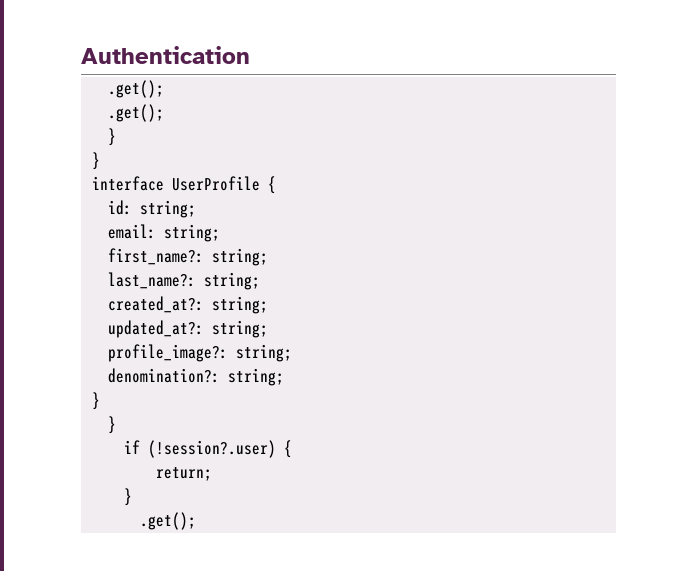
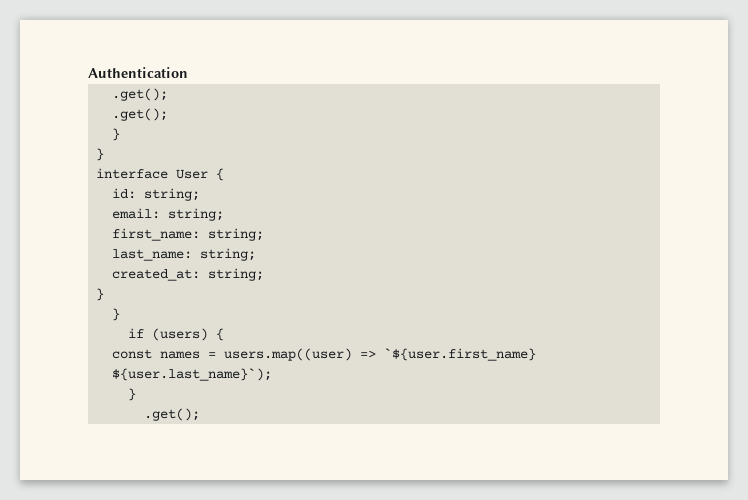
[171,176,260,191] UserProfile -> [175,169,208,179] User
[107,248,268,266] [107,272,260,290] [107,296,268,314] [107,320,268,338] [107,344,292,362] [107,368,220,383] first_name?: string; // last_name?: string; // created_at?: string; // updated_at?: string; // profile_image?: string; // denomination?: -> [111,228,264,241] [111,248,256,261] [111,269,200,281] first_name: string; // last_name: string; // created_at:
[147,440,292,458] [155,467,212,481] (!session?.user) { // return; -> [151,328,224,341] [111,348,536,361] [111,368,272,381] (users) { // const names = users.map((user) => `${user.first_name} ${user.last_name}`);

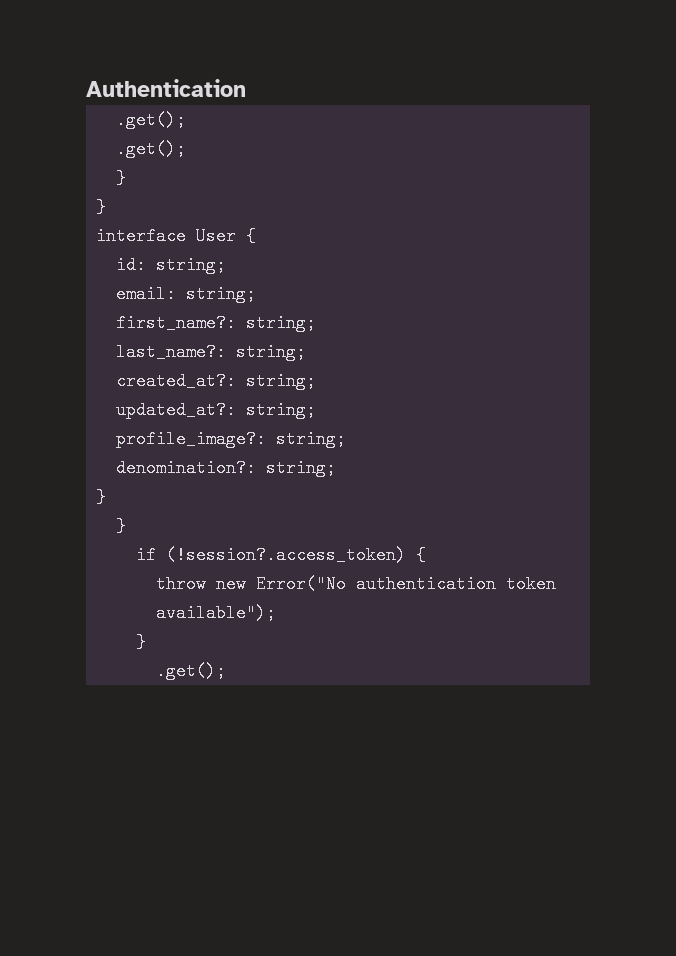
[111,228,264,241] [111,248,256,261] [111,269,200,281] first_name: string; // last_name: string; // created_at: -> [116,314,317,332] [116,343,307,361] [116,372,317,390] [116,401,317,419] [116,430,347,448] [116,459,257,477] first_name?: string; // last_name?: string; // created_at?: string; // updated_at?: string; // profile_image?: string; // denomination?:
[151,328,224,341] [111,348,536,361] [111,368,272,381] (users) { // const names = users.map((user) => `${user.first_name} ${user.last_name}`); -> [166,546,427,564] [156,575,557,593] [156,604,277,622] (!session?.access_token) { // throw new Error("No authentication token available");

